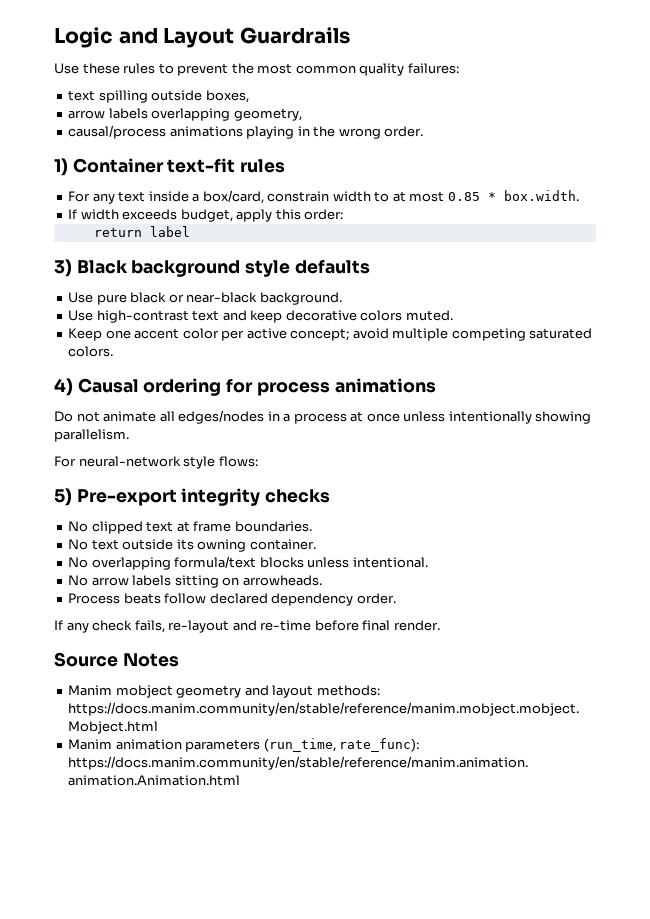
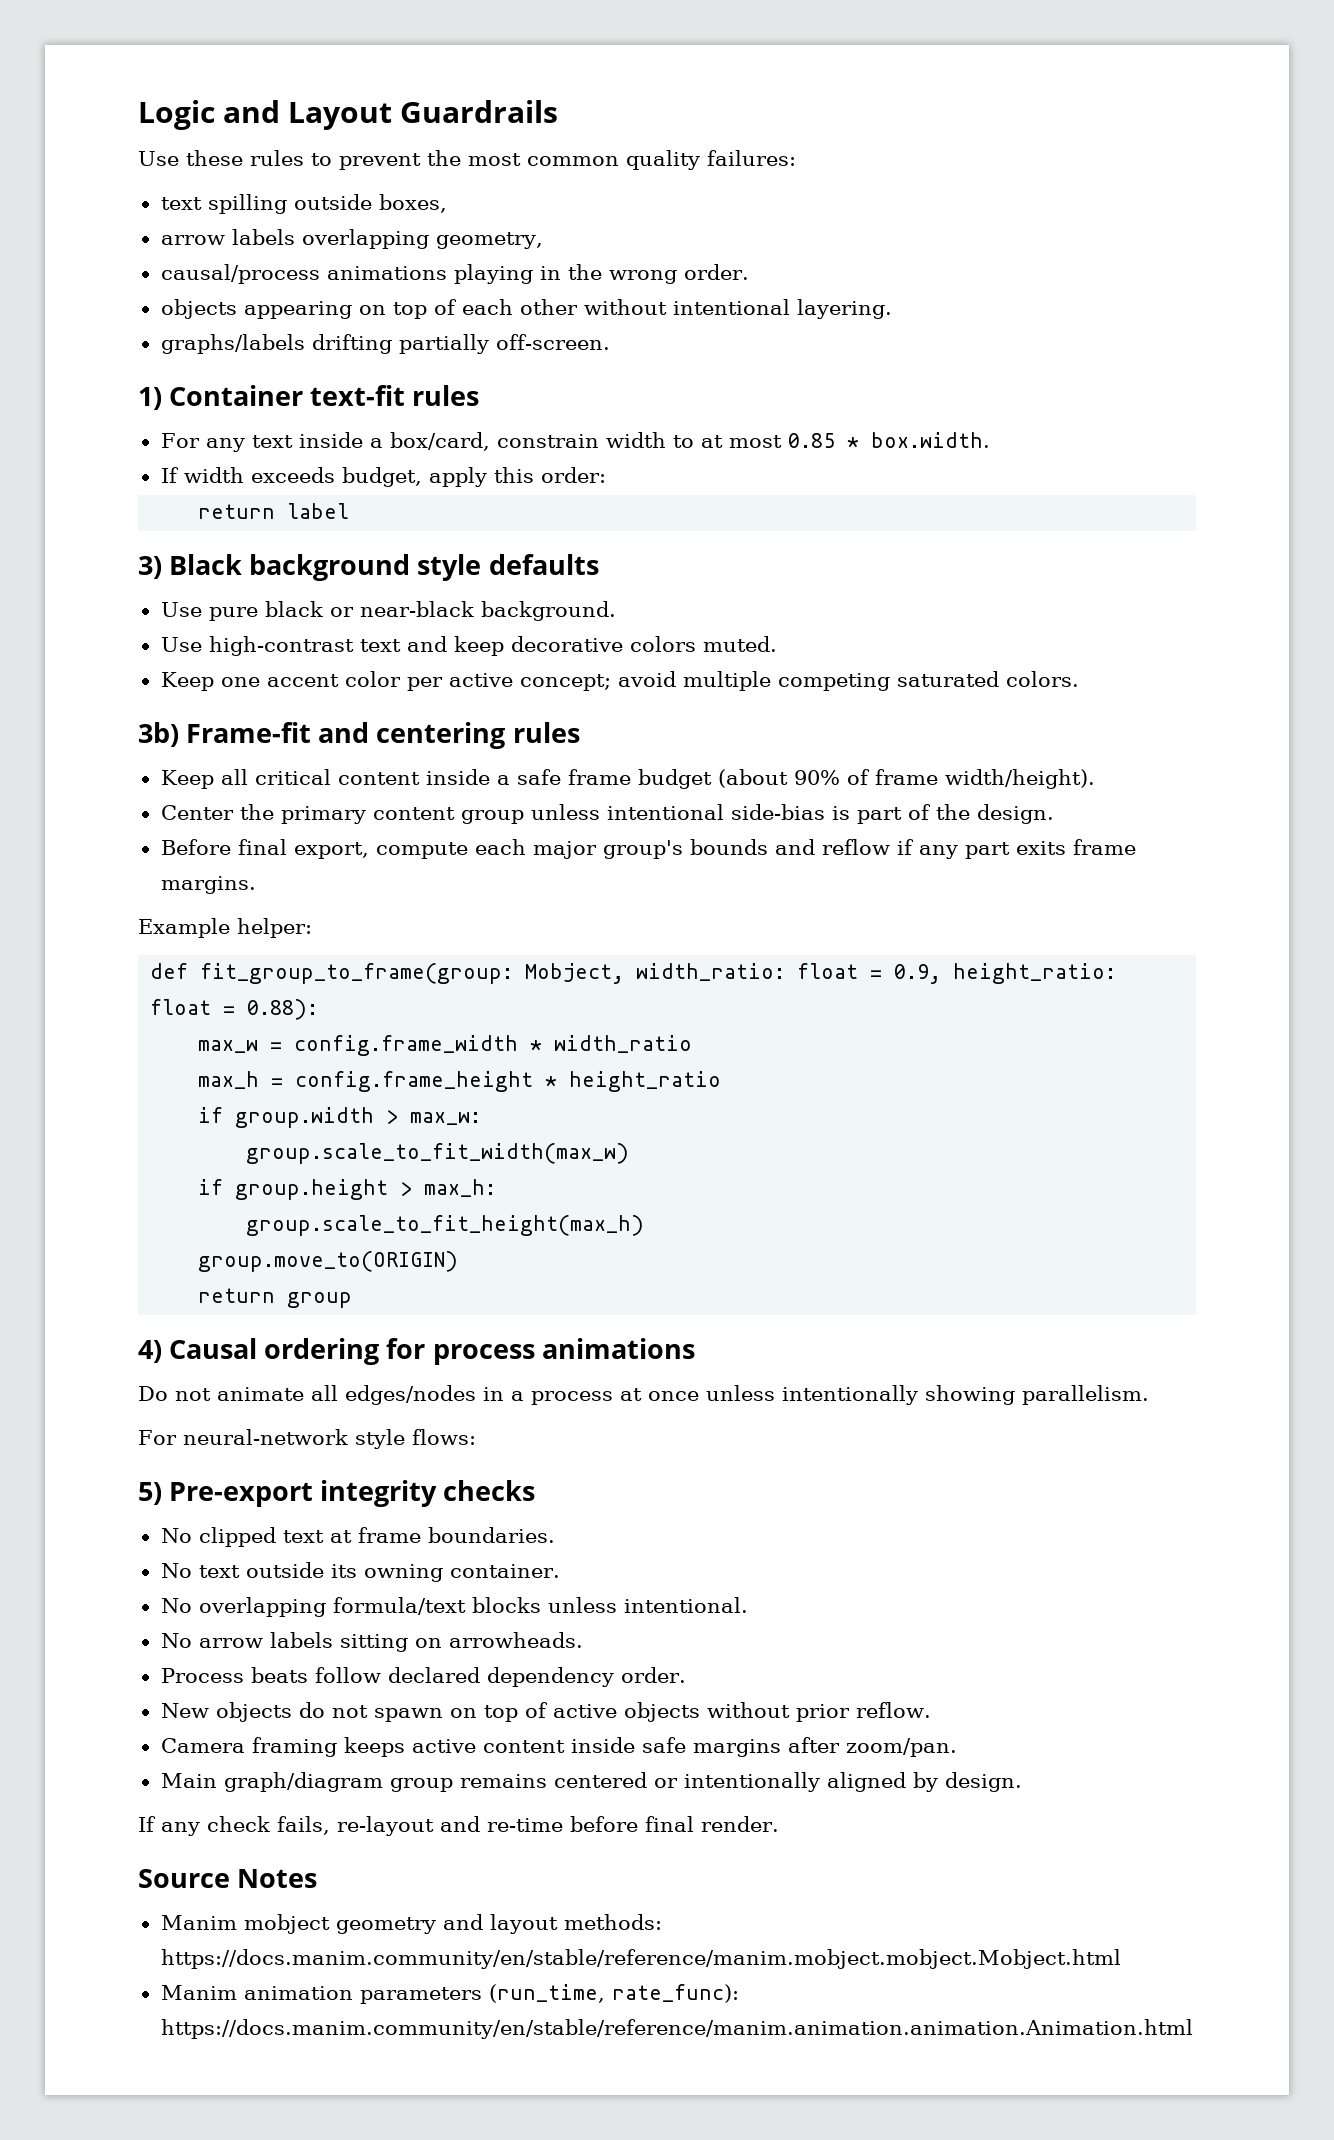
(424, 131) none -> [160,299,892,319] [160,334,610,354] // objects appearing on top of each other without intentional layering. // graphs/labels drifting partially off-screen.
(114, 351) none -> [138,722,580,749] [160,769,1095,789] [160,804,1054,824] [160,839,1136,859] [160,876,256,894] [138,918,312,938] [150,963,1117,984] [150,999,319,1020] [198,1035,693,1056] [198,1071,722,1092] [198,1107,482,1128] [246,1143,630,1164] [198,1179,497,1200] [246,1215,645,1236] [198,1251,459,1272] [198,1288,353,1308] // 3b) Frame-fit and centering rules // Keep all critical content inside a safe frame budget (about 90% of frame width/height). // Center the primary content group unless intentional side-bias is part of the design. // Before final export, compute each major group's bounds and reflow if any part exits frame margins. // Example helper: // def fit_group_to_frame(group: Mobject, width_ratio: float = 0.9, height_ratio: float = 0.88): // max_w = config.frame_width * width_ratio // max_h = config.frame_height * height_ratio // if group.width > max_w: // group.scale_to_fit_width(max_w) // if group.height > max_h: // group.scale_to_fit_height(max_h) // group.move_to(ORIGIN) // return group
(396, 598) none -> [160,1702,931,1722] [160,1737,957,1757] [160,1772,1022,1792] // New objects do not spawn on top of active objects without prior reflow. // Camera framing keeps active content inside safe margins after zoom/pan. // Main graph/diagram group remains centered or intentionally aligned by design.

